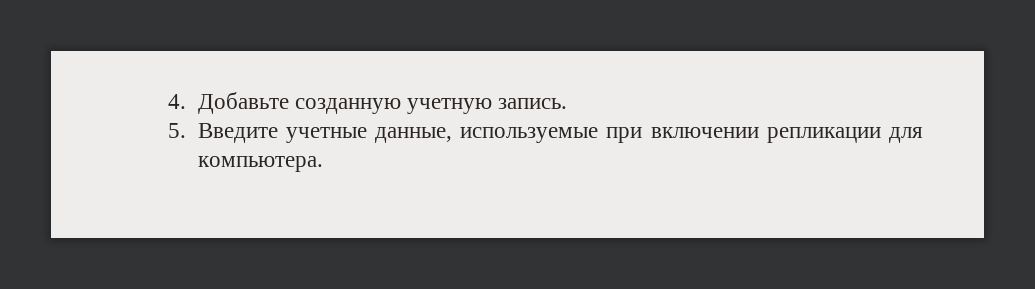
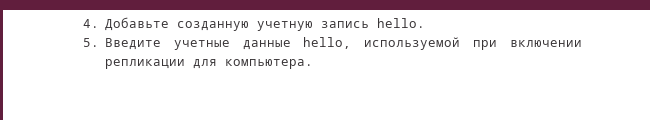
[498,98,568,109] запись. -> [320,18,425,28] запись hello.
[374,127,599,143] данные, используемые -> [242,37,461,50] данные hello, используемой

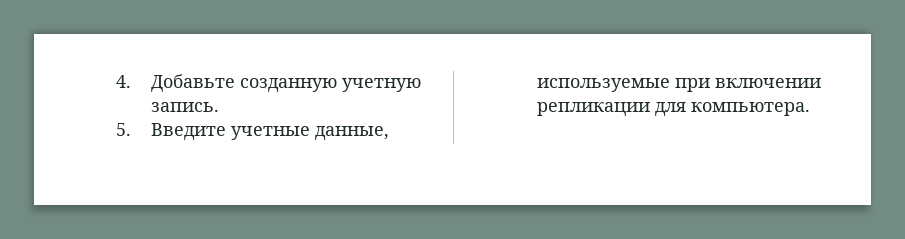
[320,18,425,28] запись hello. -> [150,102,219,112] запись.
[242,37,461,50] данные hello, используемой -> [314,126,389,141] [536,78,670,92] данные, используемые

